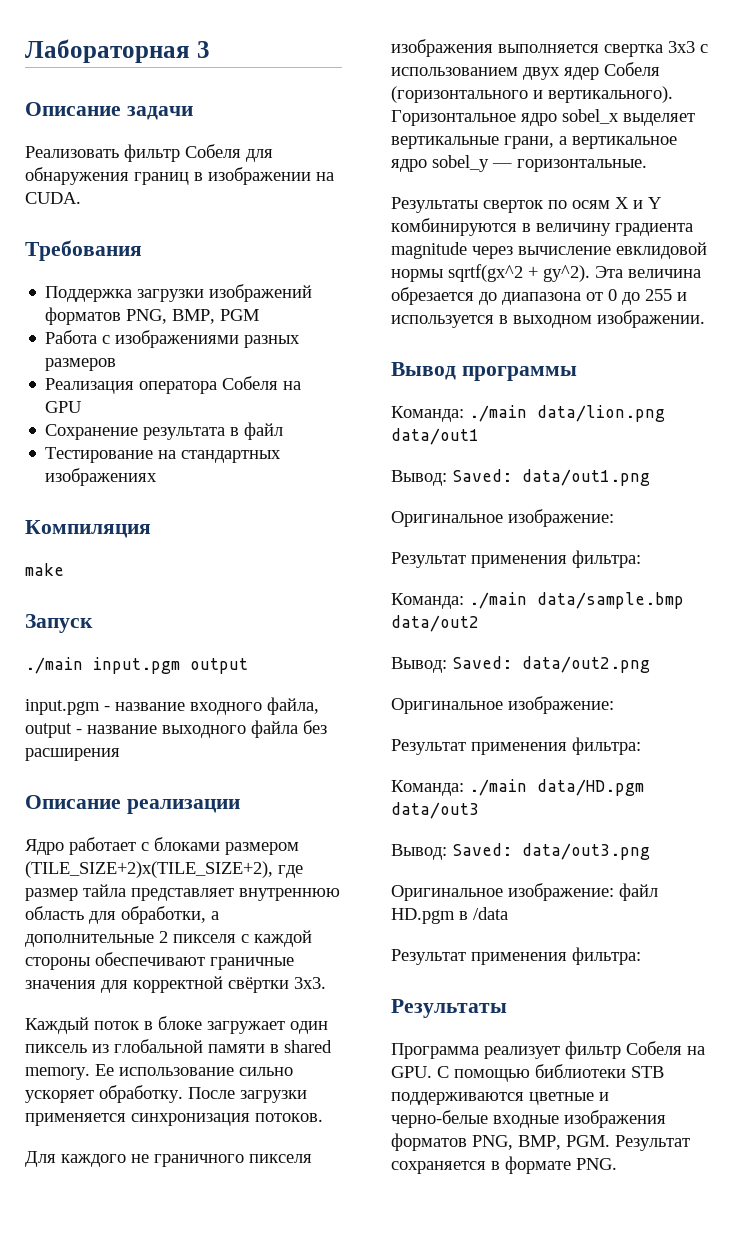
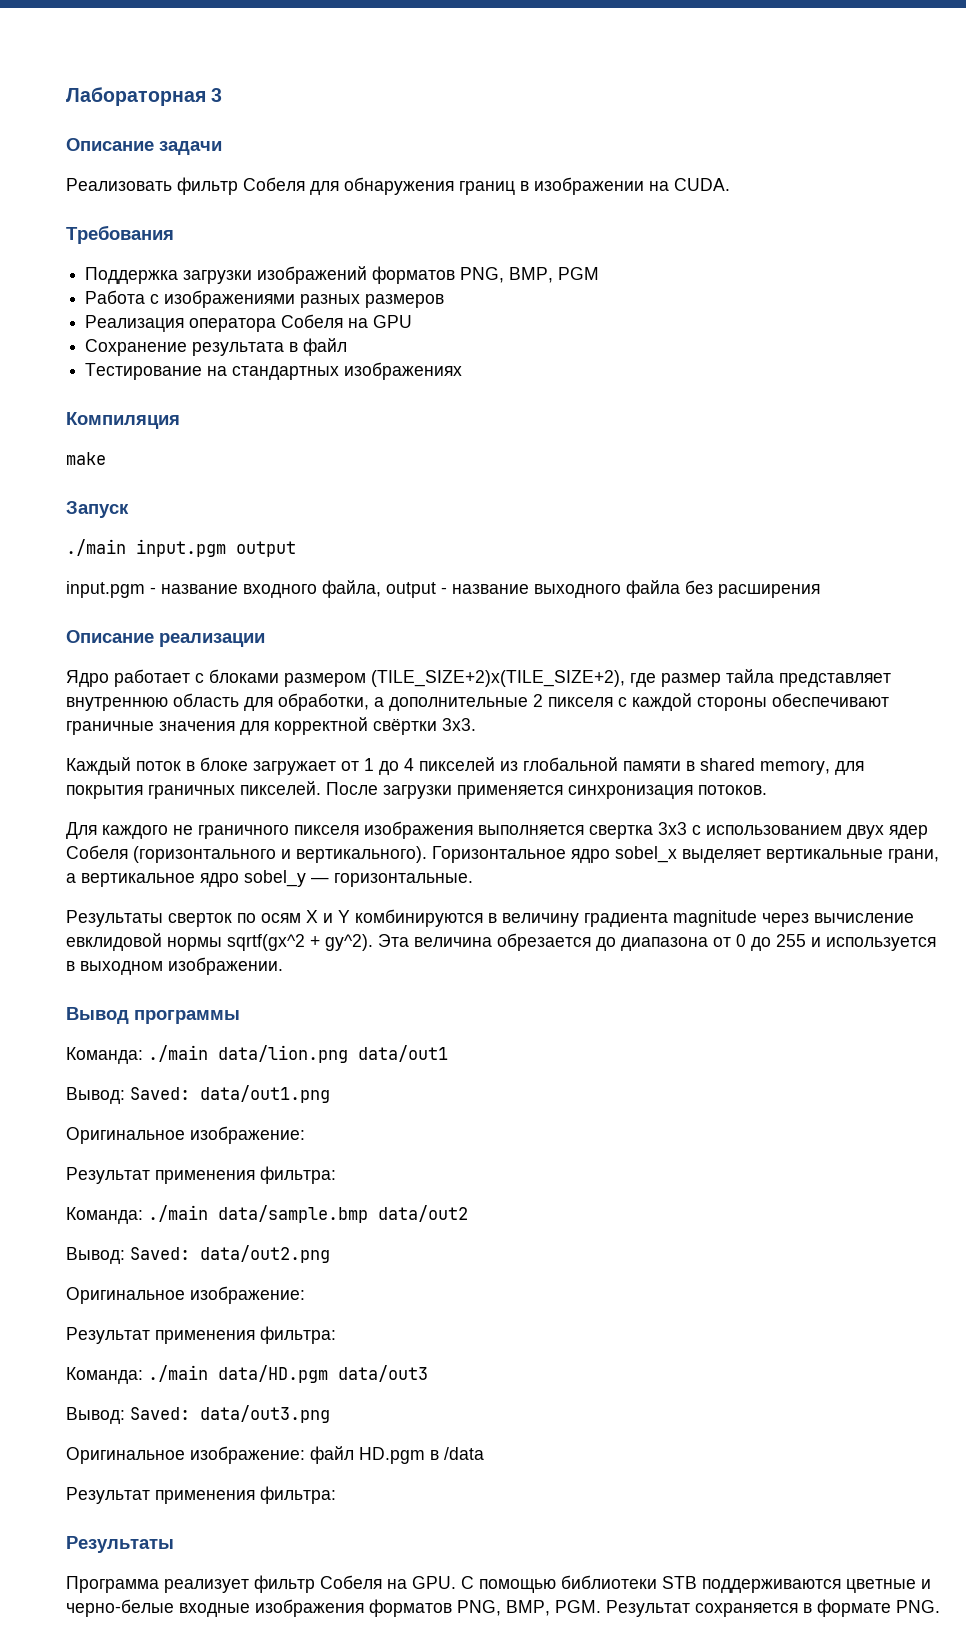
[290,1021,328,1034] [25,1044,87,1053] один пиксель -> [341,757,495,775] от 1 до 4 пикселей
[25,1064,293,1080] [25,1085,183,1103] memory. Ее использование сильно ускоряет обработку. -> [760,760,864,775] [66,781,321,799] memory, для покрытия граничных пикселей.

